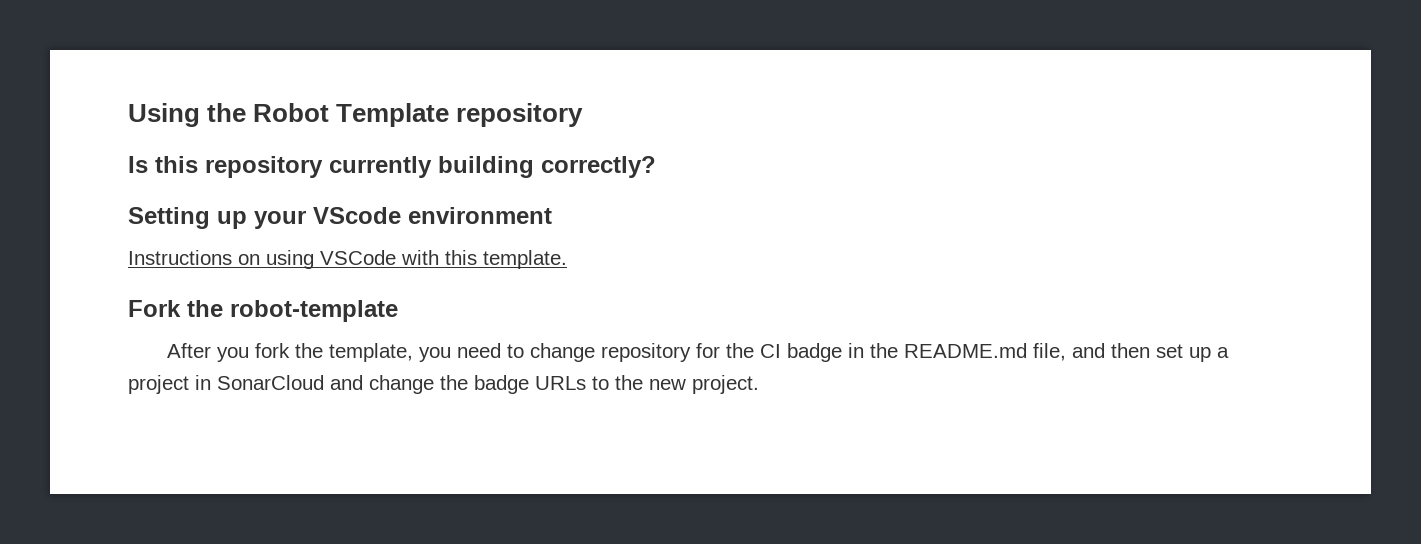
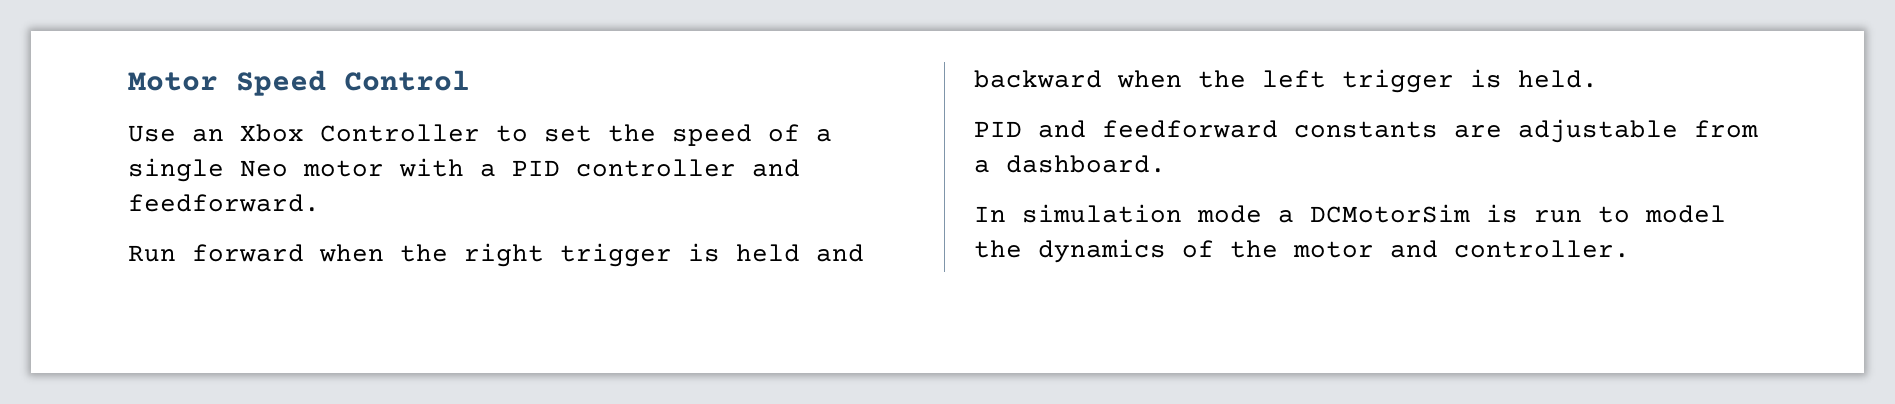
[128,103,584,127] [128,156,656,178] [128,207,552,229] [128,250,567,269] [128,300,398,322] [166,343,1229,362] [128,375,759,394] Using the Robot Template repository // Is this repository currently building correctly? // Setting up your VScode environment // Instructions on using VSCode with this template. // Fork the robot-template // After you fork the template, you need to change repository for the CI badge in the README.md file, and then set up a project in SonarCloud and change the badge URLs to the new project. -> [128,70,470,96] [128,124,832,146] [128,158,800,182] [128,194,320,212] [128,243,864,267] [974,69,1598,93] [974,119,1758,143] [974,155,1166,173] [974,204,1726,223] [974,239,1630,263] Motor Speed Control // Use an Xbox Controller to set the speed of a single Neo motor with a PID controller and feedforward. // Run forward when the right trigger is held and backward when the left trigger is held. // PID and feedforward constants are adjustable from a dashboard. // In simulation mode a DCMotorSim is run to model the dynamics of the motor and controller.

